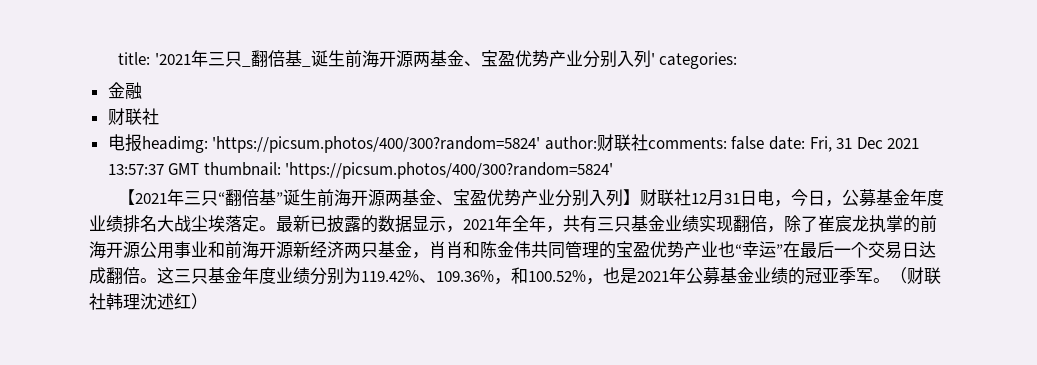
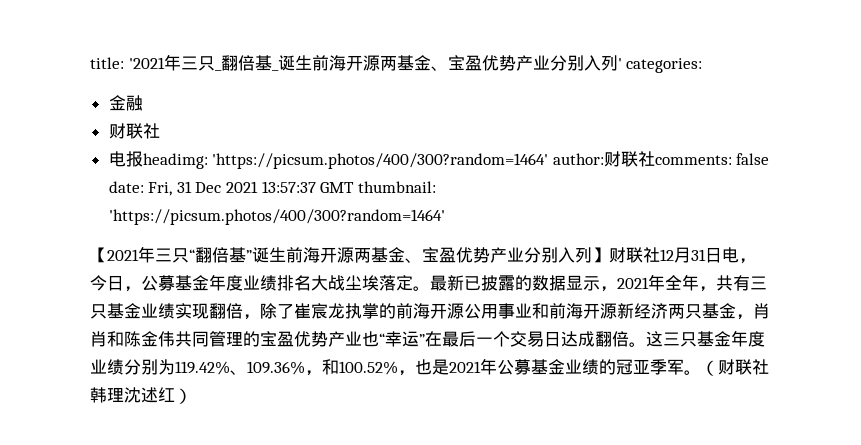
[212,136,541,153] 'https://picsum.photos/400/300?random=5824' -> [212,153,549,169] 'https://picsum.photos/400/300?random=1464'
[285,162,614,179] 'https://picsum.photos/400/300?random=5824' -> [108,209,445,225] 'https://picsum.photos/400/300?random=1464'

